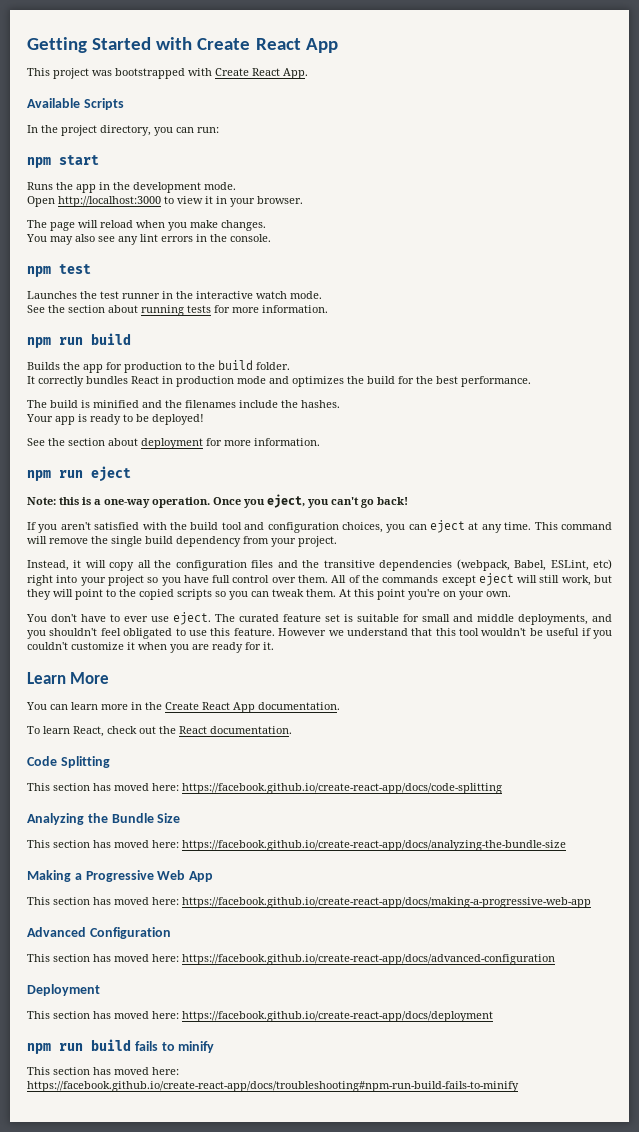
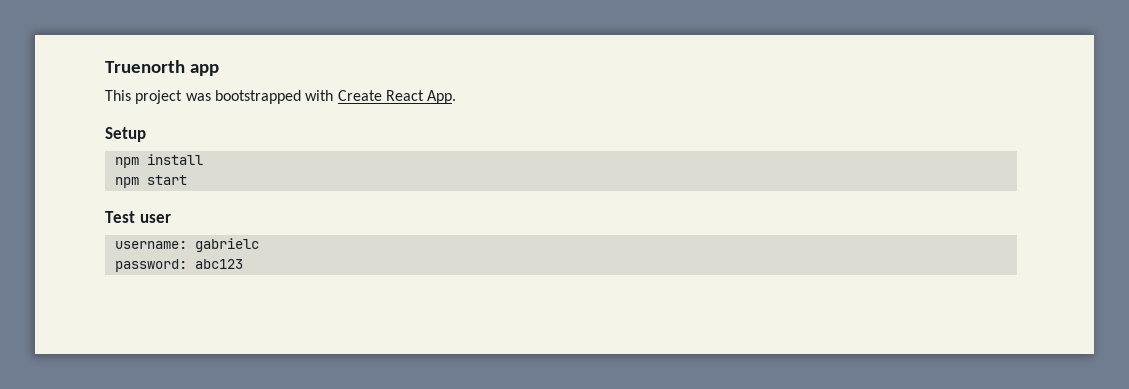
[27,37,338,53] Getting Started with Create React App -> [105,60,219,76] Truenorth app
[27,98,124,110] [27,125,219,136] [27,155,99,168] [27,182,236,193] [27,196,303,207] [27,220,266,231] [26,234,271,245] [27,264,91,277] [27,291,322,299] [27,305,328,316] [27,333,131,348] [27,360,290,373] [27,376,531,387] [27,400,340,408] [26,414,204,425] [27,438,320,449] [27,466,131,482] [27,494,408,508] [27,520,613,533] [27,536,337,547] [27,559,612,571] [27,573,612,586] [27,589,511,600] [26,612,612,625] [27,628,613,639] [27,642,274,653] [27,672,110,684] [26,702,340,713] [27,726,292,737] [27,756,110,768] [27,783,502,794] [27,813,181,825] [27,840,566,851] [27,870,214,882] [27,897,591,908] [27,927,171,939] [27,954,555,965] [27,984,100,996] [27,1011,493,1022] [27,1039,215,1054] [27,1067,179,1075] [27,1081,519,1092] Available Scripts // In the project directory, you can run: // npm start // Runs the app in the development mode. // Open http://localhost:3000 to view it in your browser. // The page will reload when you make changes. // You may also see any lint errors in the console. // npm test // Launches the test runner in the interactive watch mode. // See the section about running tests for more information. // npm run build // Builds the app for production to the build folder. // It correctly bundles React in production mode and optimizes the build for the best performance. // The build is minified and the filenames include the hashes. // Your app is ready to be deployed! // See the section about deployment for more information. // npm run eject // Note: this is a one-way operation. Once you eject, you can't go back! // If you aren't satisfied with the build tool and configuration choices, you can eject at any time. This command will remove the single build dependency from your project. // Instead, it will copy all the configuration files and the transitive dependencies (webpack, Babel, ESLint, etc) right into your project so you have full control over them. All of the commands except eject will still work, but they will point to the copied scripts so you can tweak them. At this point you're on your own. // You don't have to ever use eject. The curated feature set is suitable for small and middle deployments, and you shouldn't feel obligated to use this feature. However we understand that this tool wouldn't be useful if you couldn't customize it when you are ready for it. // Learn More // You can learn more in the Create React App documentation. // To learn React, check out the React documentation. // Code Splitting // This section has moved here: https://facebook.github.io/create-react-app/docs/code-splitting // Analyzing the Bundle Size // This section has moved here: https://facebook.github.io/create-react-app/docs/analyzing-the-bundle-size // Making a Progressive Web App // This section has moved here: https://facebook.github.io/create-react-app/docs/making-a-progressive-web-app // Advanced Configuration // This section has moved here: https://facebook.github.io/create-react-app/docs/advanced-configuration // Deployment // This section has moved here: https://facebook.github.io/create-react-app/docs/deployment // npm run build fails to minify // This section has moved here: https://facebook.github.io/create-react-app/docs/troubleshooting#npm-run-build-fails-to-minify -> [105,127,146,142] [114,154,203,168] [114,175,187,188] [105,211,171,223] [114,238,259,252] [114,259,243,272] Setup // npm install // npm start // Test user // username: gabrielc // password: abc123

